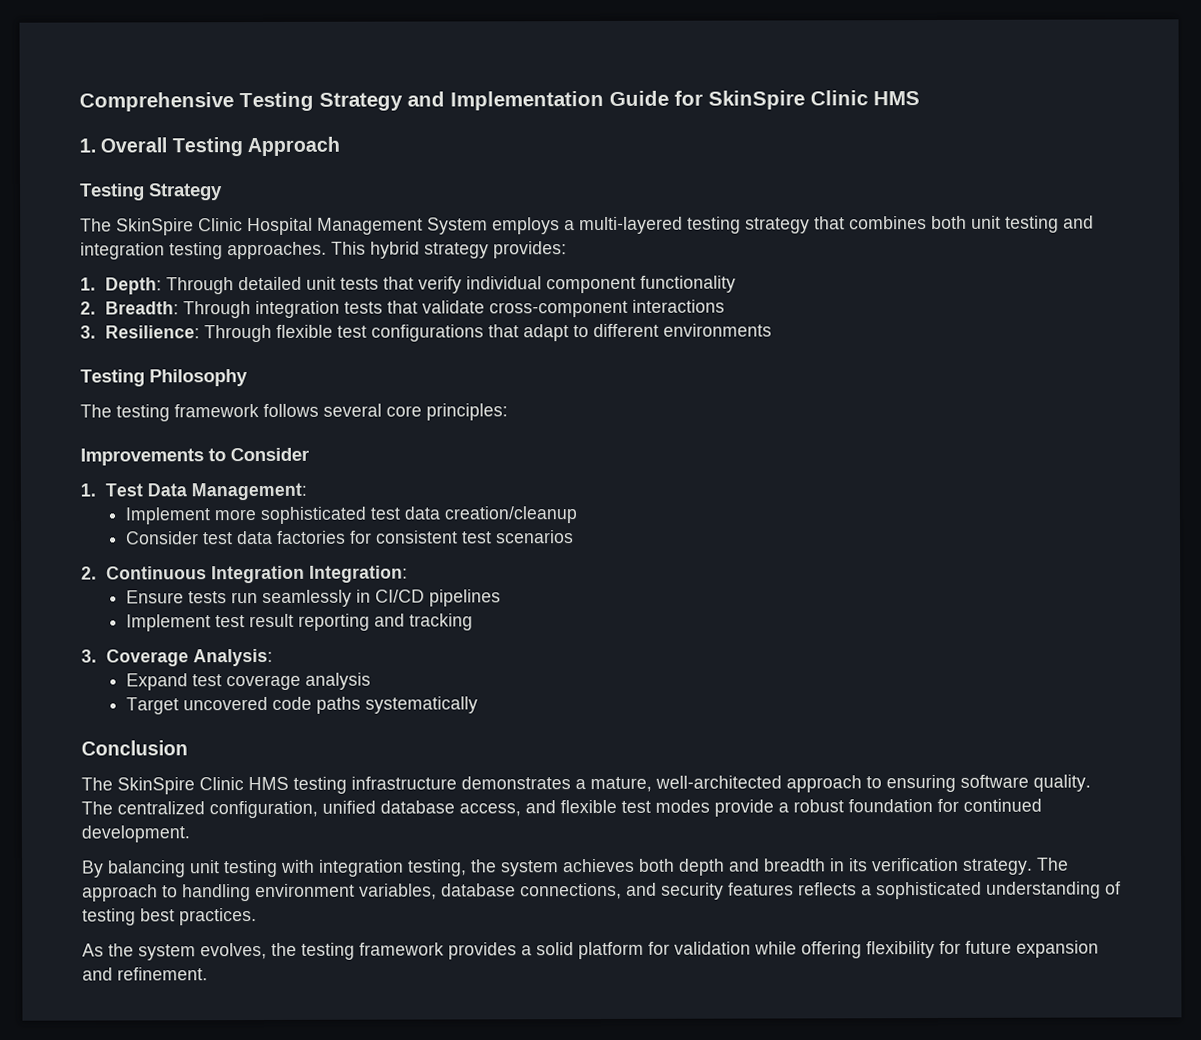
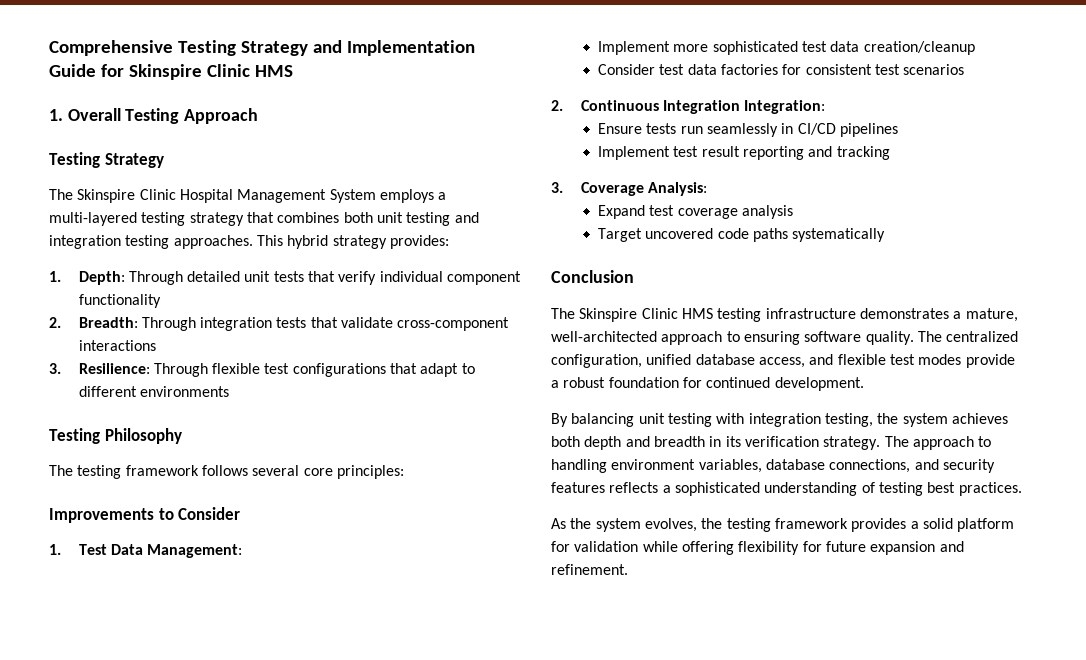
[708,90,805,110] SkinSpire -> [128,64,202,80] Skinspire
[116,218,194,236] SkinSpire -> [77,189,136,203] Skinspire
[117,777,195,795] SkinSpire -> [579,308,638,322] Skinspire

